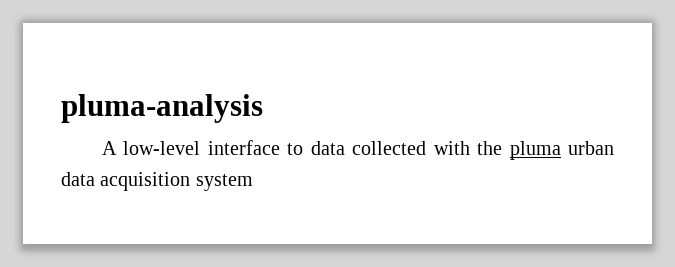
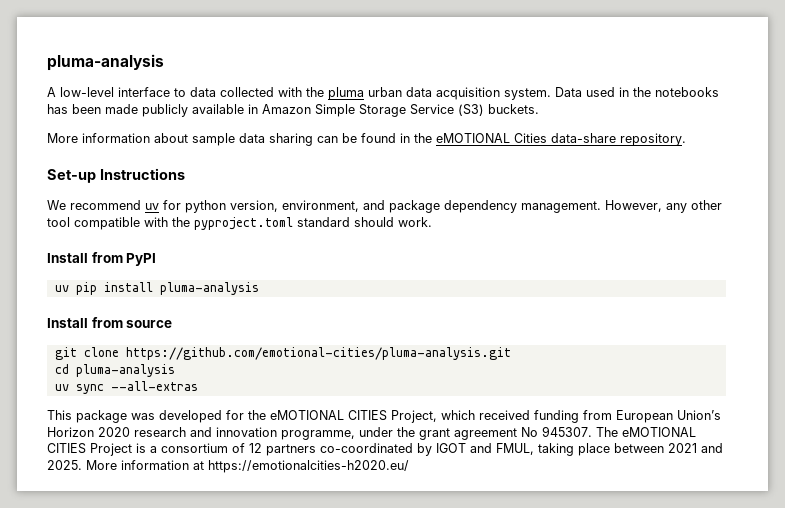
[195,174,253,191] system -> [504,87,719,100] [47,104,539,117] [47,133,686,146] [47,168,185,183] [47,200,722,213] [47,217,432,230] [47,252,157,266] [54,282,259,295] [47,317,173,328] [54,347,511,360] [54,364,175,377] [54,381,198,394] [47,410,721,423] [47,426,696,440] [47,443,723,456] [47,460,409,473] system. Data used in the notebooks has been made publicly available in Amazon Simple Storage Service (S3) buckets. // More information about sample data sharing can be found in the eMOTIONAL Cities data-share repository. // Set-up Instructions // We recommend uv for python version, environment, and package dependency management. However, any other tool compatible with the pyproject.toml standard should work. // Install from PyPI // uv pip install pluma-analysis // Install from source // git clone https://github.com/emotional-cities/pluma-analysis.git // cd pluma-analysis // uv sync --all-extras // This package was developed for the eMOTIONAL CITIES Project, which received funding from European Union’s Horizon 2020 research and innovation programme, under the grant agreement No 945307. The eMOTIONAL CITIES Project is a consortium of 12 partners co-coordinated by IGOT and FMUL, taking place between 2021 and 2025. More information at https://emotionalcities-h2020.eu/

